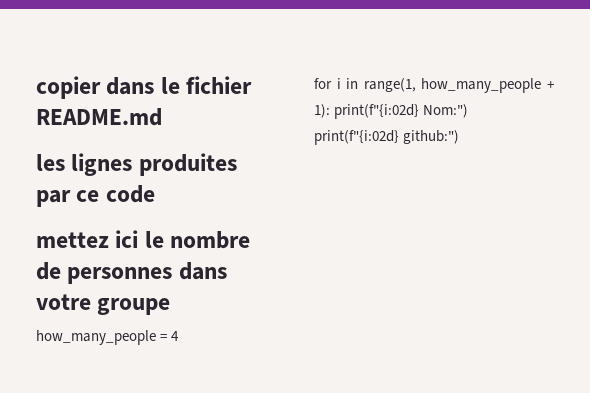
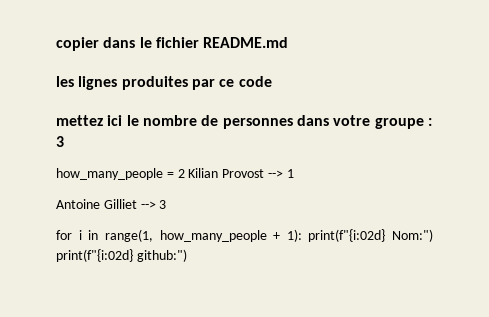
(171, 306) none -> [427,118,432,126] [56,136,64,147] : 3
[171,331,180,341] 4 -> [177,168,294,178] [56,199,167,209] 2 Kilian Provost --> 1 // Antoine Gilliet --> 3

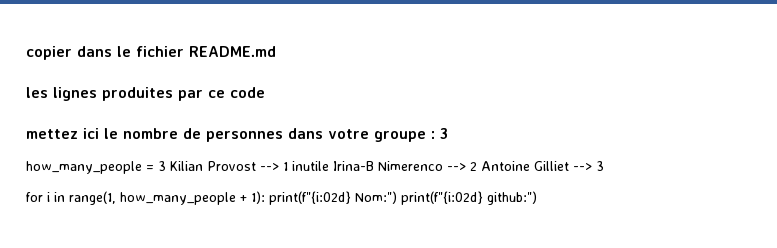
[177,169,185,178] 2 -> [158,161,166,171] 3
(294, 173) // -> [292,161,477,171] inutile Irina-B Nimerenco --> 2

